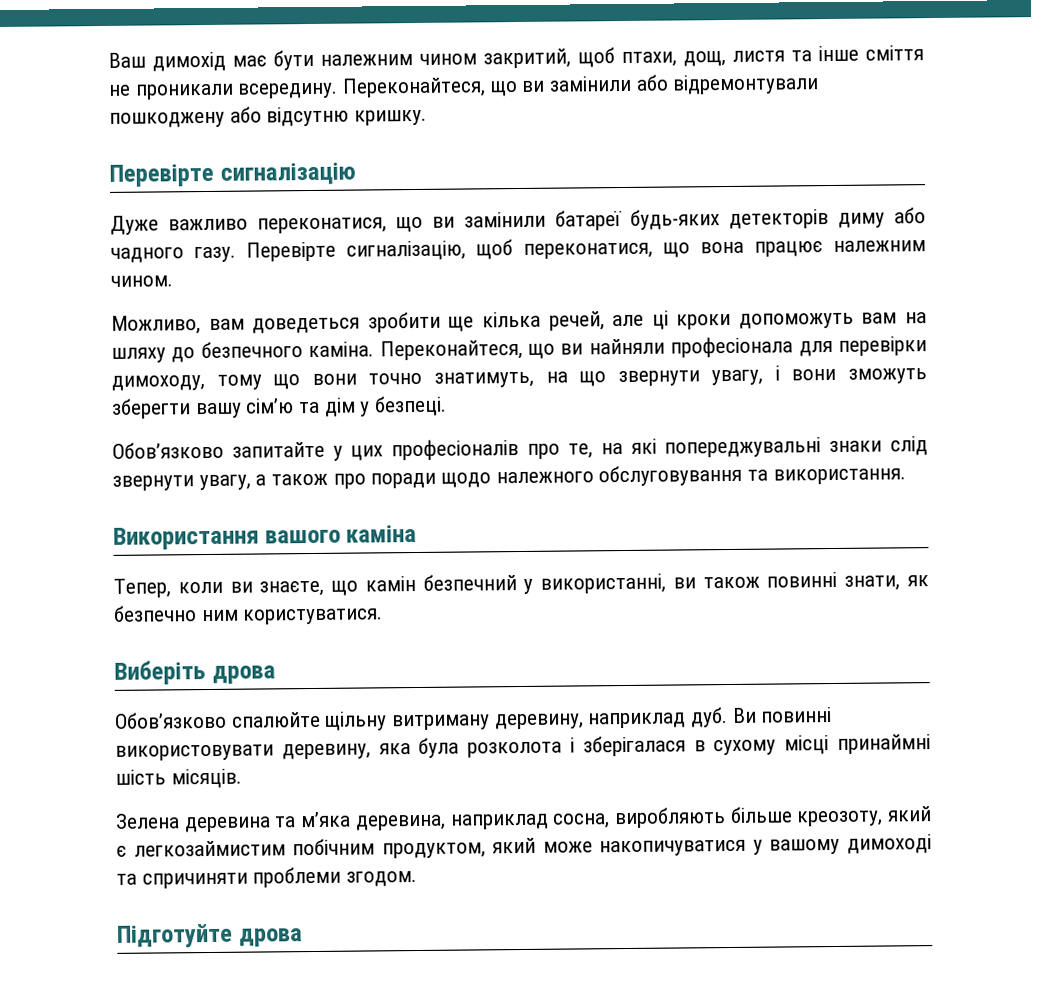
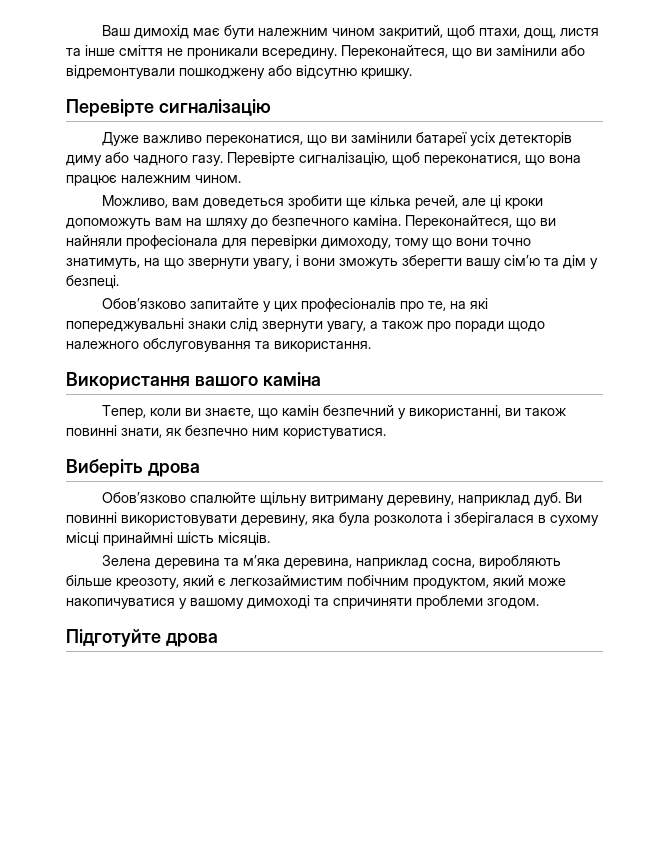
[630,209,720,230] будь-яких -> [469,132,496,146] усіх

